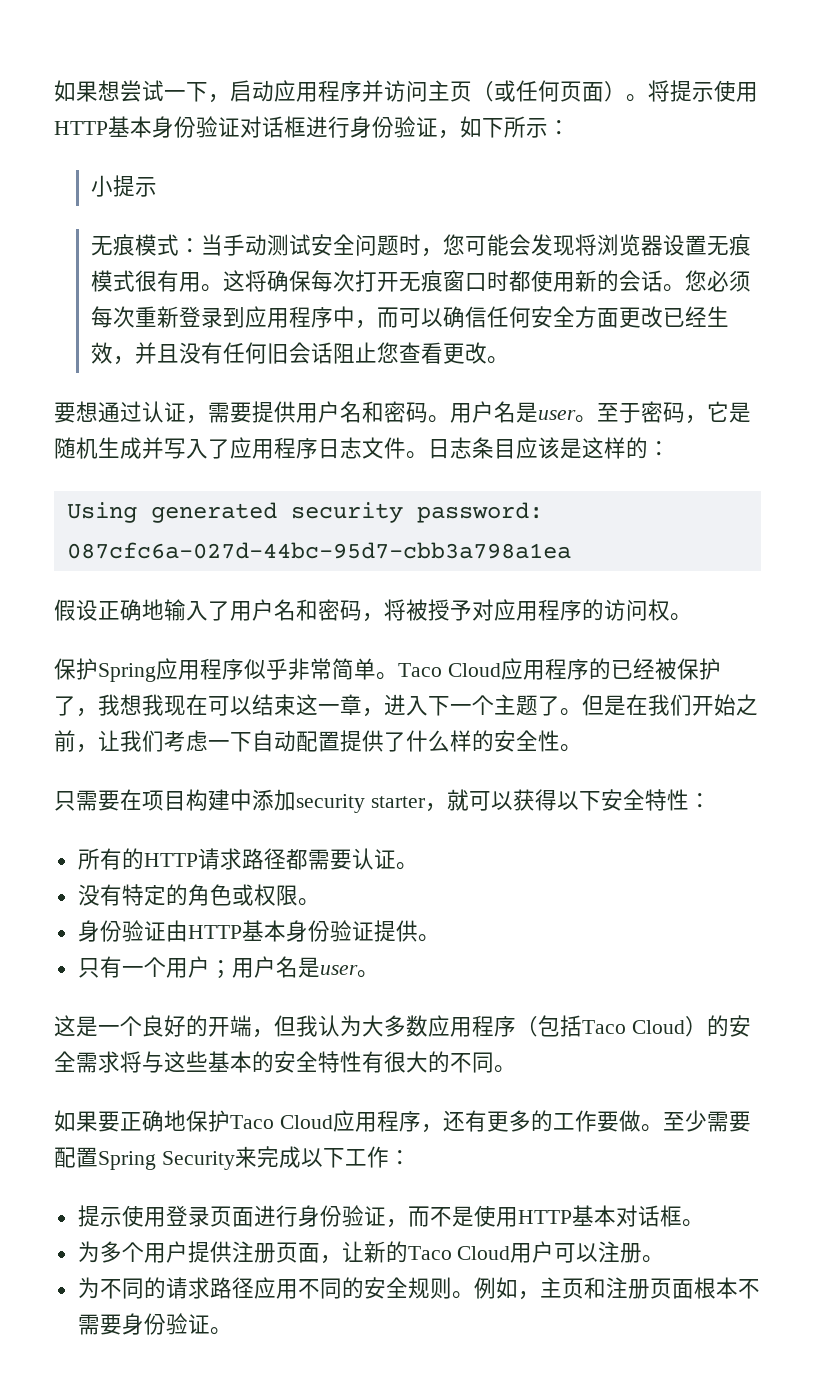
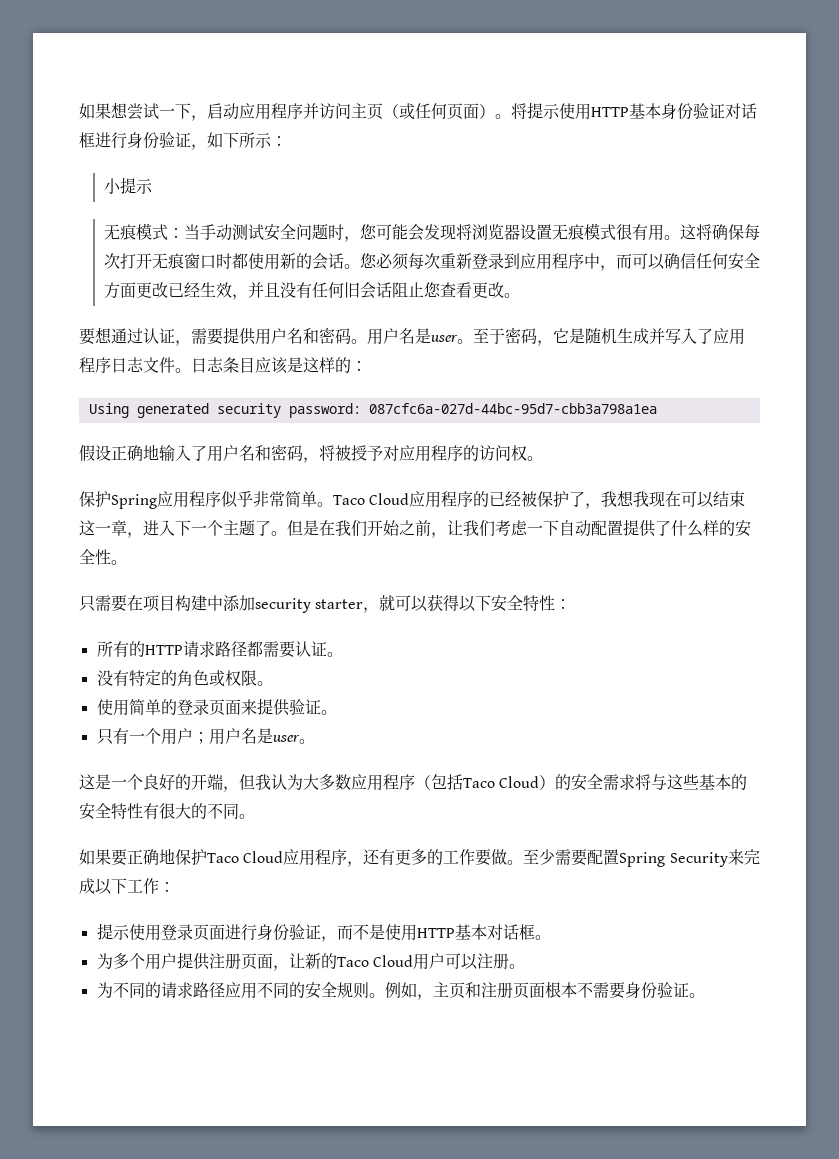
[77,920,418,942] 身份验证由HTTP基本身份验证提供 -> [96,698,321,716] 使用简单的登录页面来提供验证

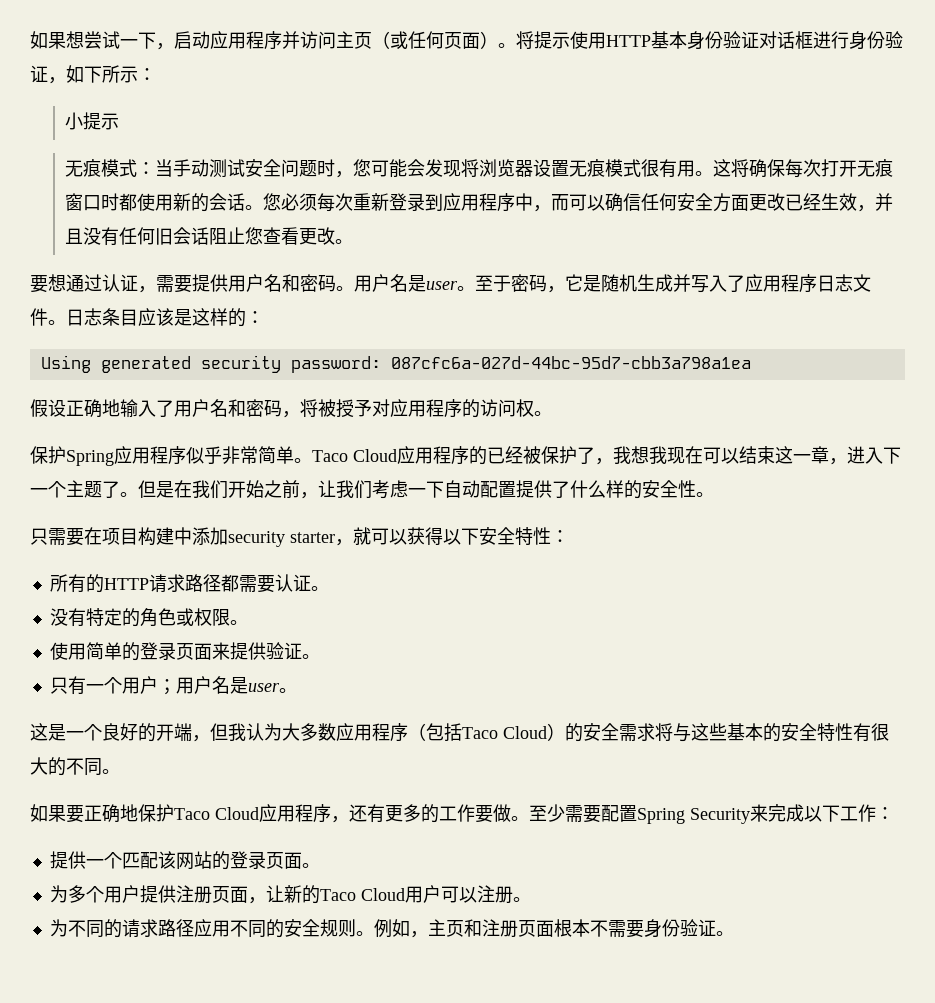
[112,924,535,942] 示使用登录页面进行身份验证，而不是使用HTTP基本对话框 -> [67,851,302,870] 供一个匹配该网站的登录页面

